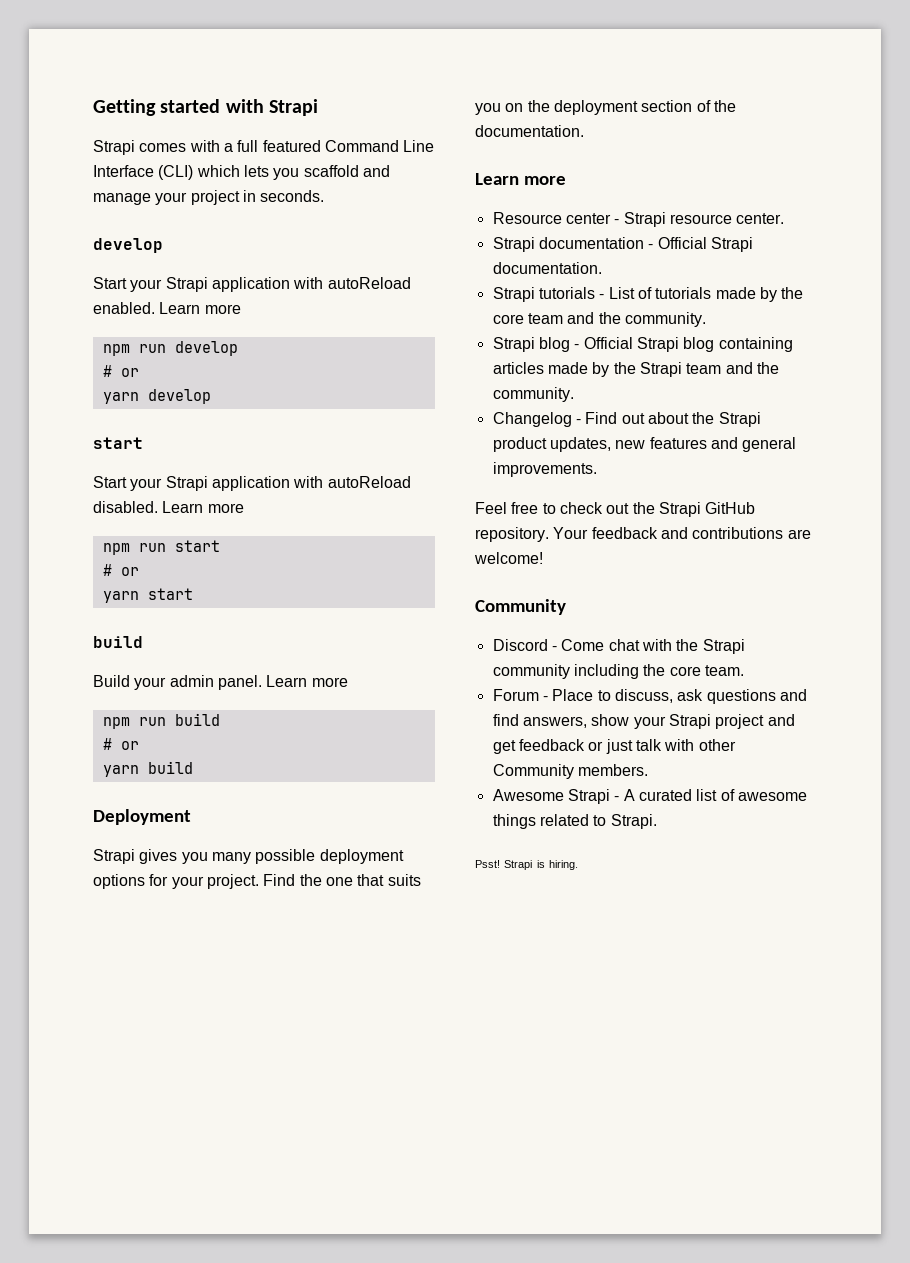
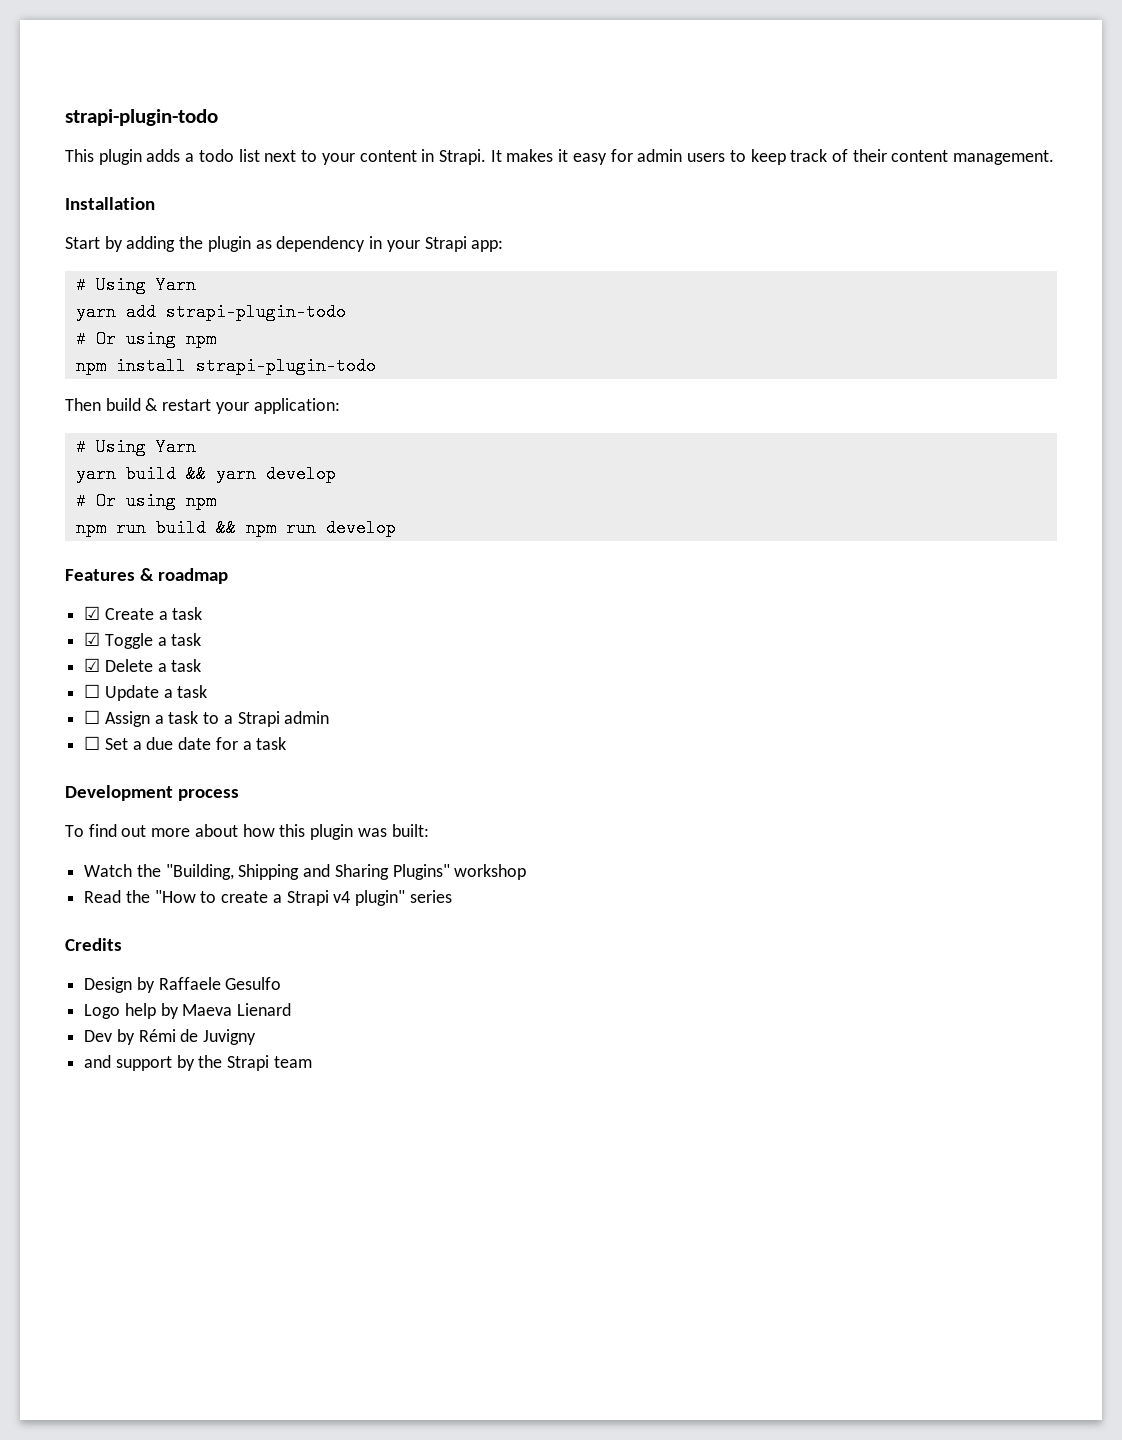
[93,99,318,116] [93,140,435,155] [93,165,390,180] [93,190,325,205] [93,238,163,253] [93,277,411,292] [93,302,241,314] [102,341,238,356] [102,365,139,377] [102,389,211,404] [93,437,143,449] [93,476,411,491] [93,501,244,513] [102,540,220,555] [102,564,139,576] [102,588,193,603] [93,636,143,648] [93,675,348,690] [102,713,220,729] [102,738,139,750] [102,761,193,777] [93,809,191,825] [93,849,404,864] [93,874,421,889] [475,100,736,115] [475,125,584,137] [475,173,566,185] [492,212,785,227] [492,237,753,252] [492,262,602,274] [492,287,804,302] [492,312,706,327] [492,337,793,352] [492,362,779,377] [492,387,574,402] [492,412,761,427] [492,437,797,452] [492,462,597,477] [475,502,756,517] [475,527,811,542] [474,552,543,564] [475,599,566,615] [492,639,745,654] [492,664,744,679] [492,689,807,704] [492,714,795,729] [492,739,736,754] [492,764,648,779] [492,789,807,804] [492,814,657,829] [475,860,578,870] Getting started with Strapi // Strapi comes with a full featured Command Line Interface (CLI) which lets you scaffold and manage your project in seconds. // develop // Start your Strapi application with autoReload enabled. Learn more // npm run develop // # or // yarn develop // start // Start your Strapi application with autoReload disabled. Learn more // npm run start // # or // yarn start // build // Build your admin panel. Learn more // npm run build // # or // yarn build // Deployment // Strapi gives you many possible deployment options for your project. Find the one that suits you on the deployment section of the documentation. // Learn more // Resource center - Strapi resource center. // Strapi documentation - Official Strapi documentation. // Strapi tutorials - List of tutorials made by the core team and the community. // Strapi blog - Official Strapi blog containing articles made by the Strapi team and the community. // Changelog - Find out about the Strapi product updates, new features and general improvements. // Feel free to check out the Strapi GitHub repository. Your feedback and contributions are welcome! // Community // Discord - Come chat with the Strapi community including the core team. // Forum - Place to discuss, ask questions and find answers, show your Strapi project and get feedback or just talk with other Community members. // Awesome Strapi - A curated list of awesome things related to Strapi. // Psst! Strapi is hiring. -> [65,109,218,126] [65,149,1055,165] [65,197,155,210] [65,236,504,252] [75,276,196,294] [75,303,346,321] [75,330,216,348] [75,357,376,375] [65,398,340,414] [75,438,196,456] [75,465,336,483] [75,492,216,510] [75,519,396,537] [65,568,228,584] [84,606,203,620] [84,632,202,649] [84,658,202,672] [84,684,208,701] [84,710,330,727] [84,736,287,750] [65,785,239,801] [65,824,429,840] [84,864,527,880] [84,890,452,906] [65,938,122,951] [84,977,282,993] [84,1003,292,1019] [84,1029,257,1045] [84,1055,312,1071] strapi-plugin-todo // This plugin adds a todo list next to your content in Strapi. It makes it easy for admin users to keep track of their content management. // Installation // Start by adding the plugin as dependency in your Strapi app: // # Using Yarn // yarn add strapi-plugin-todo // # Or using npm // npm install strapi-plugin-todo // Then build & restart your application: // # Using Yarn // yarn build && yarn develop // # Or using npm // npm run build && npm run develop // Features & roadmap // ☑ Create a task // ☑ Toggle a task // ☑ Delete a task // ☐ Update a task // ☐ Assign a task to a Strapi admin // ☐ Set a due date for a task // Development process // To find out more about how this plugin was built: // Watch the "Building, Shipping and Sharing Plugins" workshop // Read the "How to create a Strapi v4 plugin" series // Credits // Design by Raffaele Gesulfo // Logo help by Maeva Lienard // Dev by Rémi de Juvigny // and support by the Strapi team

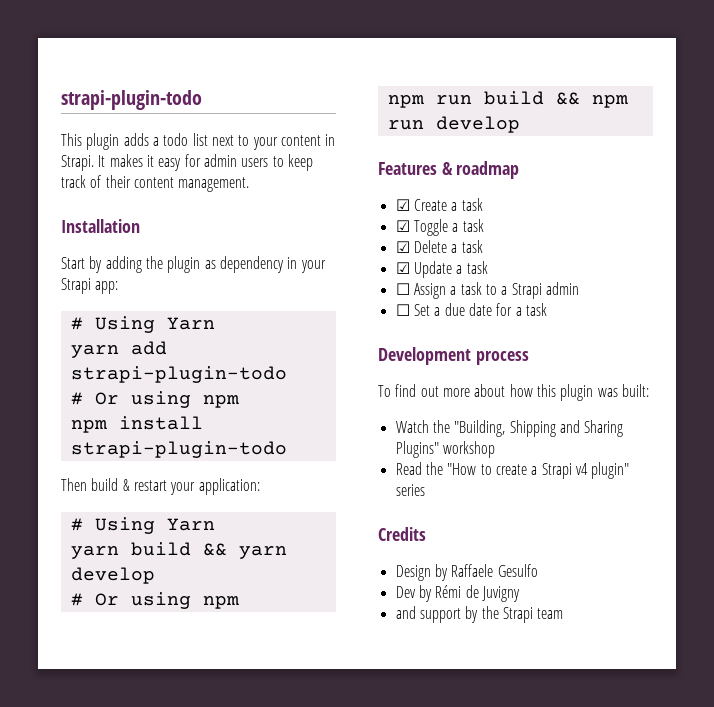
[84,684,101,698] ☐ -> [395,262,410,274] ☑
[84,1003,292,1019] // Logo help by Maeva Lienard -> (538, 570) none

